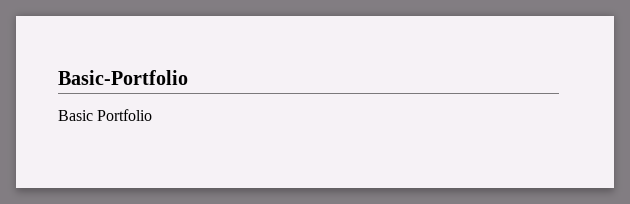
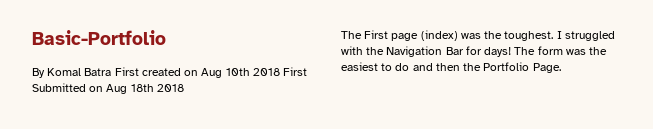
[58,109,153,121] Basic Portfolio -> [32,67,308,78] [32,83,184,94] [341,30,615,41] [341,46,608,57] [341,62,561,73] By Komal Batra First created on Aug 10th 2018 First Submitted on Aug 18th 2018 // The First page (index) was the toughest. I struggled with the Navigation Bar for days! The form was the easiest to do and then the Portfolio Page.

